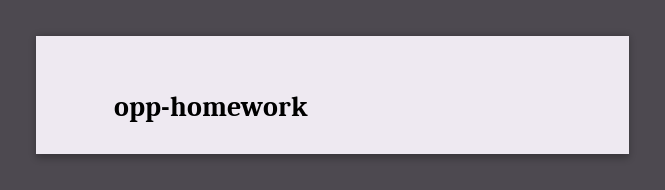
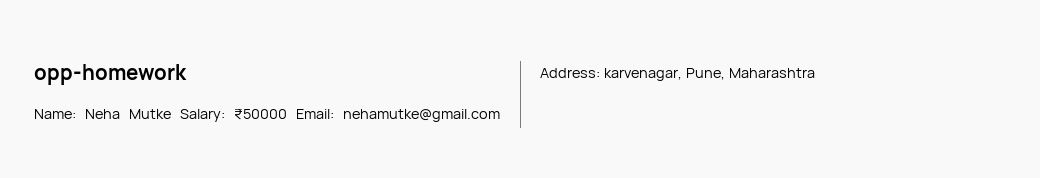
(308, 109) none -> [34,109,500,122] [540,68,815,81] // Name: Neha Mutke Salary: ₹50000 Email: nehamutke@gmail.com Address: karvenagar, Pune, Maharashtra

